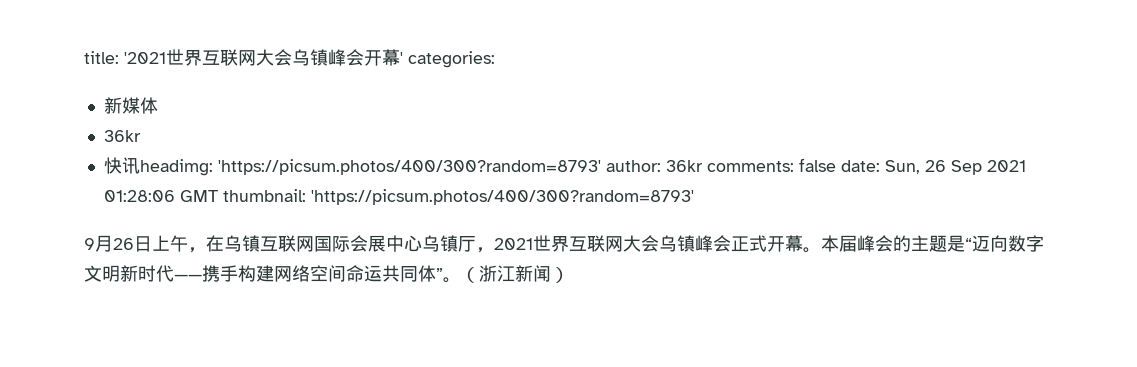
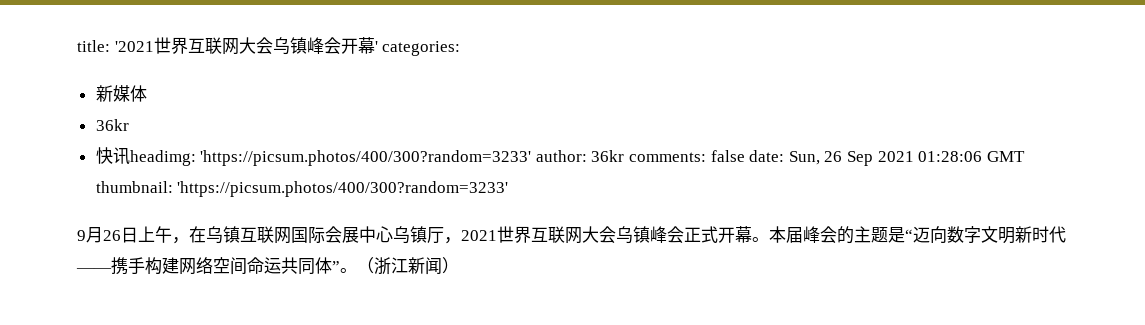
[217,159,601,175] 'https://picsum.photos/400/300?random=8793' -> [200,150,532,166] 'https://picsum.photos/400/300?random=3233'
[310,189,694,205] 'https://picsum.photos/400/300?random=8793' -> [177,181,509,197] 'https://picsum.photos/400/300?random=3233'

